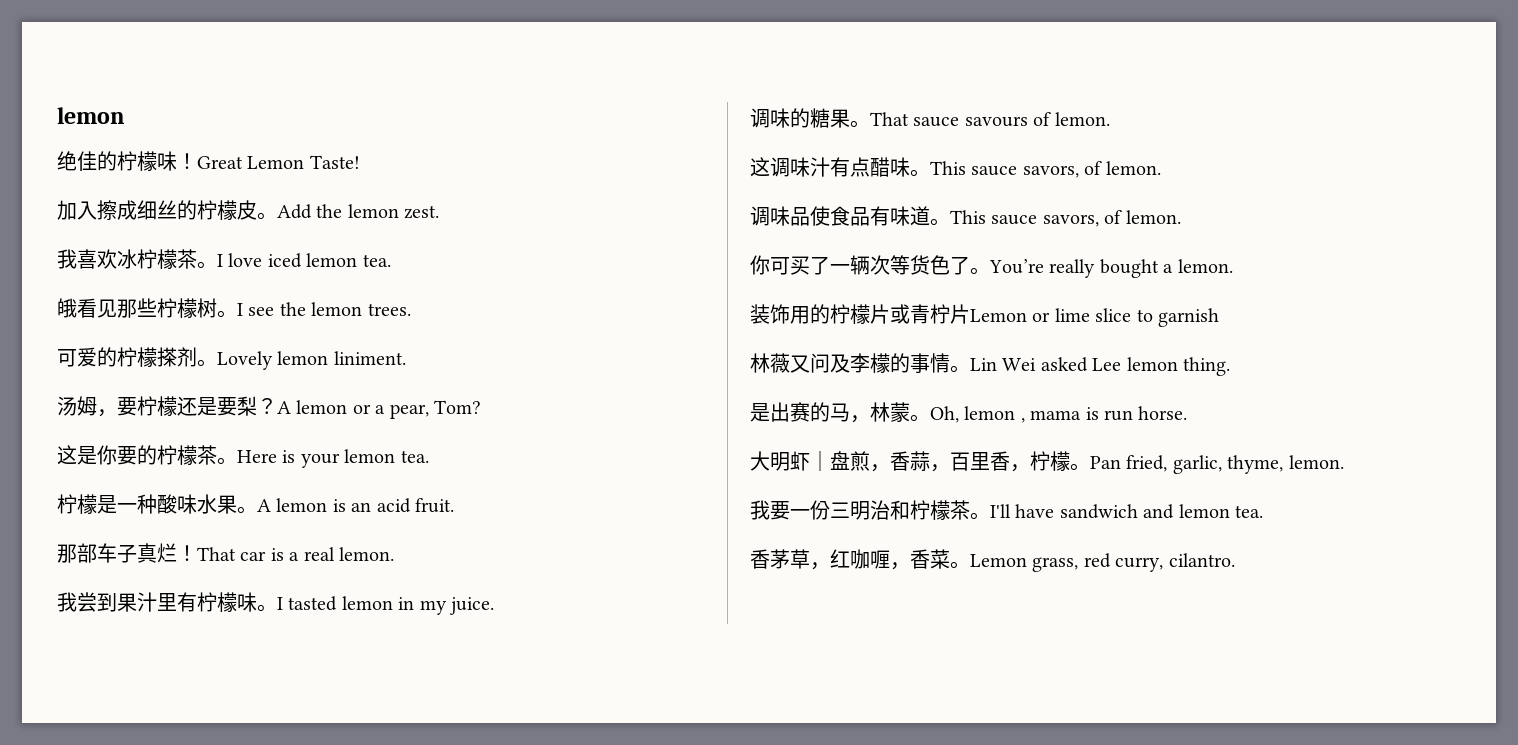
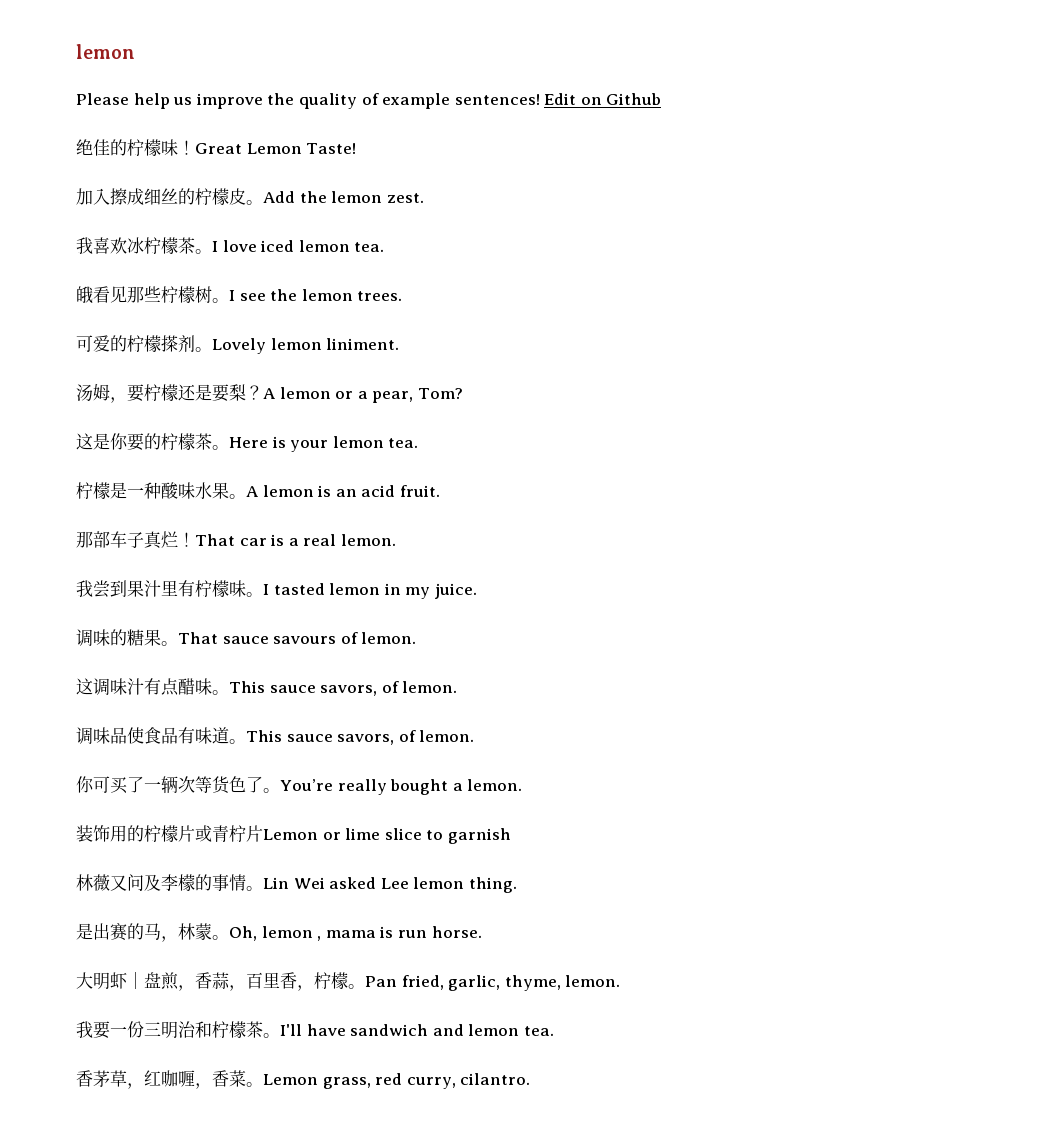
[57,107,125,124] lemon -> [76,44,135,59] [76,93,662,109] lemon // Please help us improve the quality of example sentences! Edit on Github

